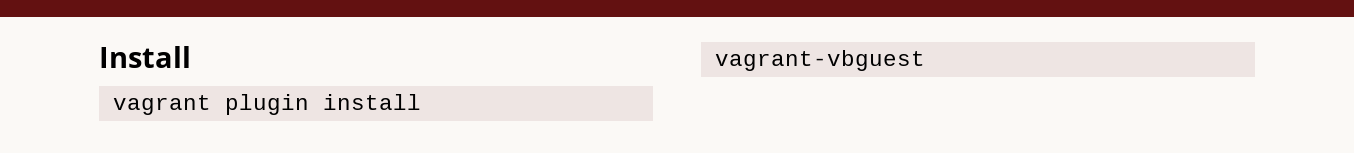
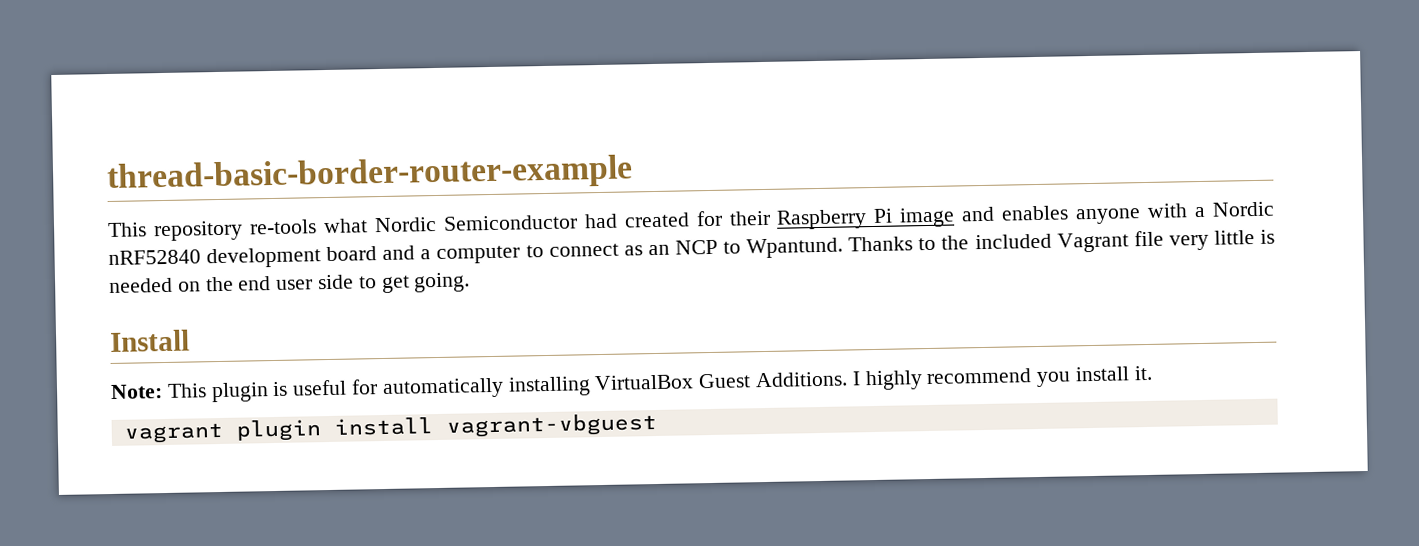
[99,46,191,68] Install -> [106,154,633,196] [107,201,1275,242] [108,229,1275,269] [109,272,471,294] [109,329,190,352] [110,365,1153,403] thread-basic-border-router-example // This repository re-tools what Nordic Semiconductor had created for their Raspberry Pi image and enables anyone with a Nordic nRF52840 development board and a computer to connect as an NCP to Wpantund. Thanks to the included Vagrant file very little is needed on the end user side to get going. // Install // Note: This plugin is useful for automatically installing VirtualBox Guest Additions. I highly recommend you install it.

